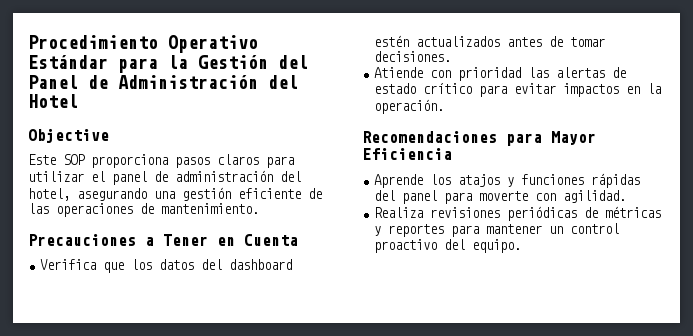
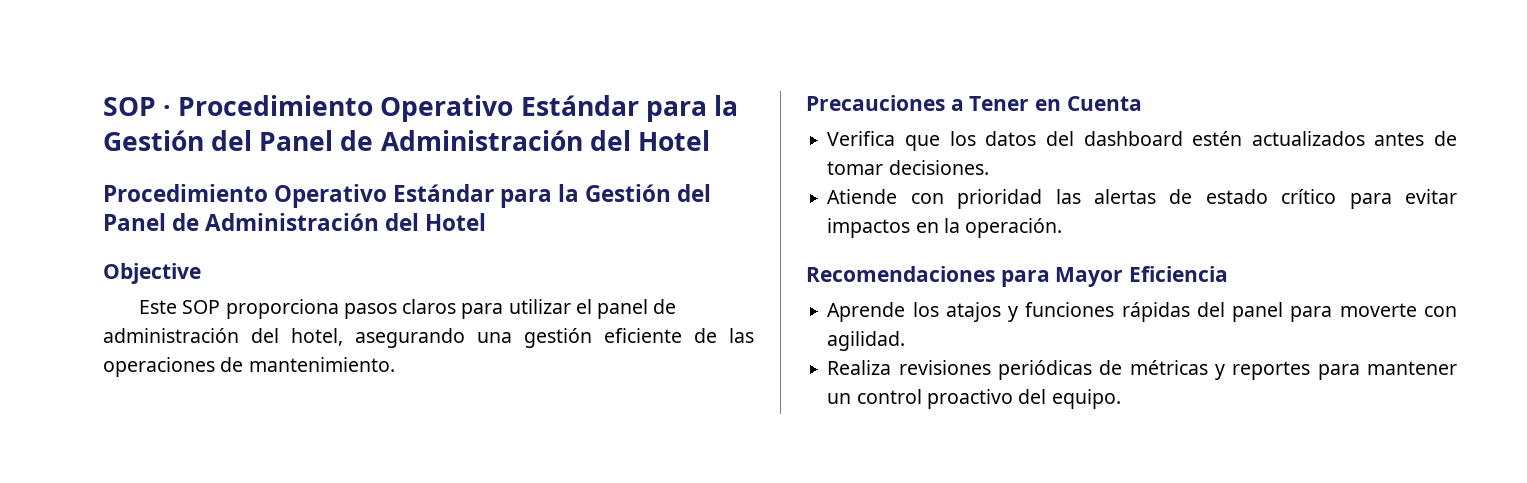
(28, 42) none -> [103,95,738,122] [103,130,710,151] SOP · Procedimiento Operativo Estándar para la Gestión del Panel de Administración del Hotel //

